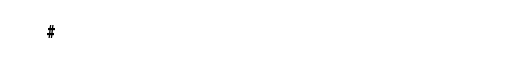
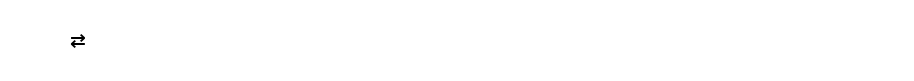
[46,25,56,38] # -> [70,34,86,48] ⇄

